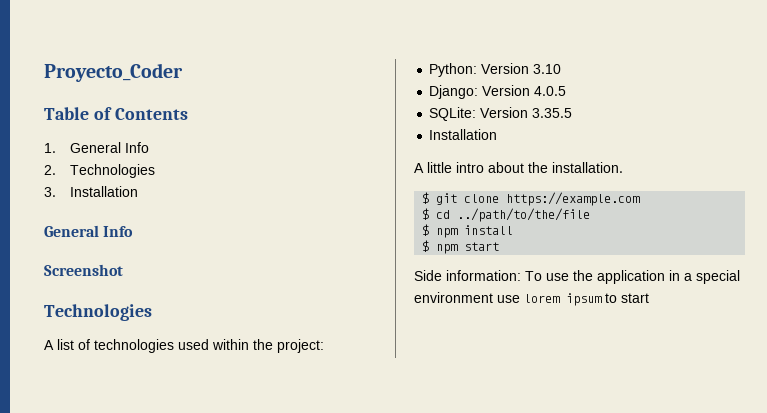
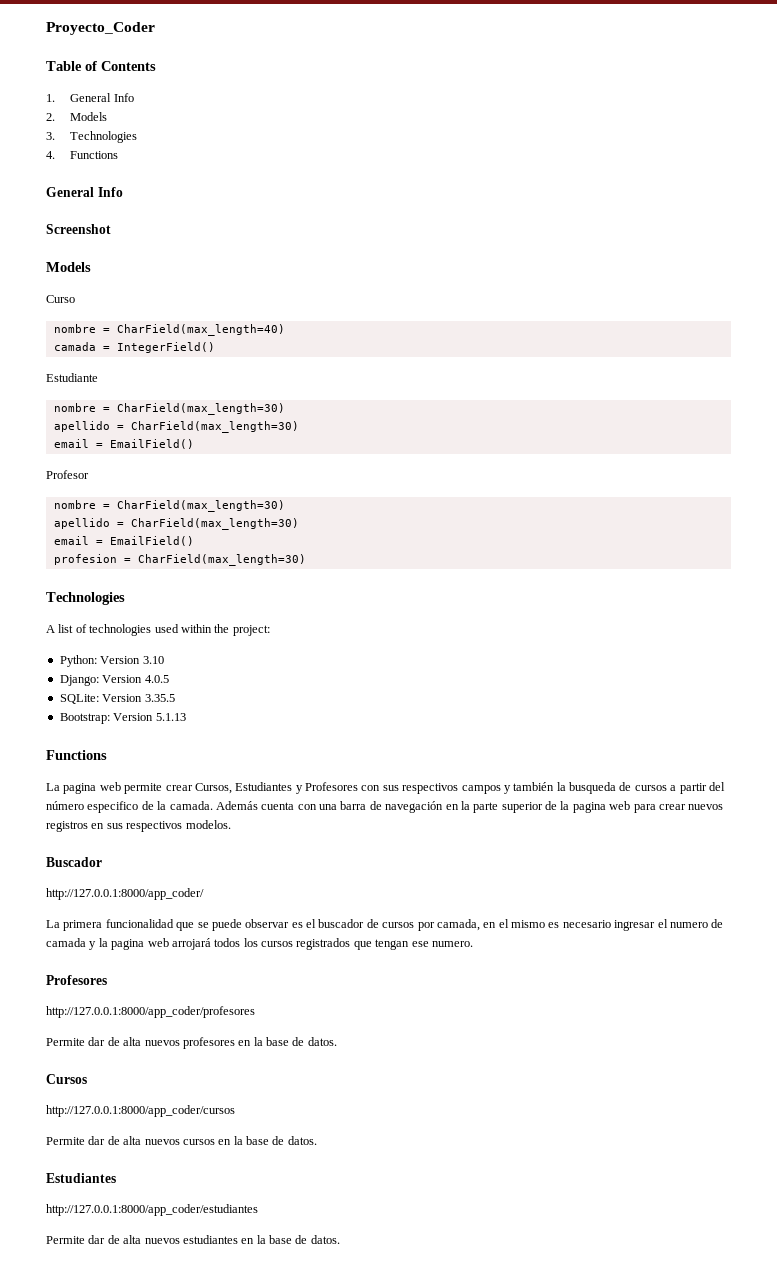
[69,164,155,178] [44,186,138,197] Technologies // 3. Installation -> [70,112,108,121] [46,131,138,143] [46,151,119,159] Models // 3. Technologies // 4. Functions
(123, 270) none -> [46,262,91,272] [46,295,75,303] [53,324,285,336] [53,342,215,353] [46,373,98,382] [53,403,285,415] [53,421,299,433] [53,439,194,449] [46,470,89,479] [53,500,285,512] [53,518,299,530] [53,536,194,546] [53,554,306,566] // Models // Curso // nombre = CharField(max_length=40) // camada = IntegerField() // Estudiante // nombre = CharField(max_length=30) // apellido = CharField(max_length=30) // email = EmailField() // Profesor // nombre = CharField(max_length=30) // apellido = CharField(max_length=30) // email = EmailField() // profesion = CharField(max_length=30)
[429,129,498,140] [414,162,623,173] [422,192,641,206] [422,208,591,222] [422,224,514,238] [422,240,500,254] [414,270,740,284] [414,292,649,306] Installation // A little intro about the installation. // $ git clone https://example.com // $ cd ../path/to/the/file // $ npm install // $ npm start // Side information: To use the application in a special environment use lorem ipsum to start -> [59,713,186,724] [46,750,107,760] [46,782,725,794] [46,801,724,813] [46,820,231,832] [46,857,102,867] [46,888,204,900] [46,919,724,931] [46,938,473,950] [46,975,107,985] [46,1006,255,1018] [46,1037,337,1049] [46,1074,87,1084] [46,1105,235,1117] [46,1136,317,1145] [46,1173,116,1183] [46,1204,258,1216] [46,1235,340,1244] Bootstrap: Version 5.1.13 // Functions // La pagina web permite crear Cursos, Estudiantes y Profesores con sus respectivos campos y también la busqueda de cursos a partir del número especifico de la camada. Además cuenta con una barra de navegación en la parte superior de la pagina web para crear nuevos registros en sus respectivos modelos. // Buscador // http://127.0.0.1:8000/app_coder/ // La primera funcionalidad que se puede observar es el buscador de cursos por camada, en el mismo es necesario ingresar el numero de camada y la pagina web arrojará todos los cursos registrados que tengan ese numero. // Profesores // http://127.0.0.1:8000/app_coder/profesores // Permite dar de alta nuevos profesores en la base de datos. // Cursos // http://127.0.0.1:8000/app_coder/cursos // Permite dar de alta nuevos cursos en la base de datos. // Estudiantes // http://127.0.0.1:8000/app_coder/estudiantes // Permite dar de alta nuevos estudiantes en la base de datos.

